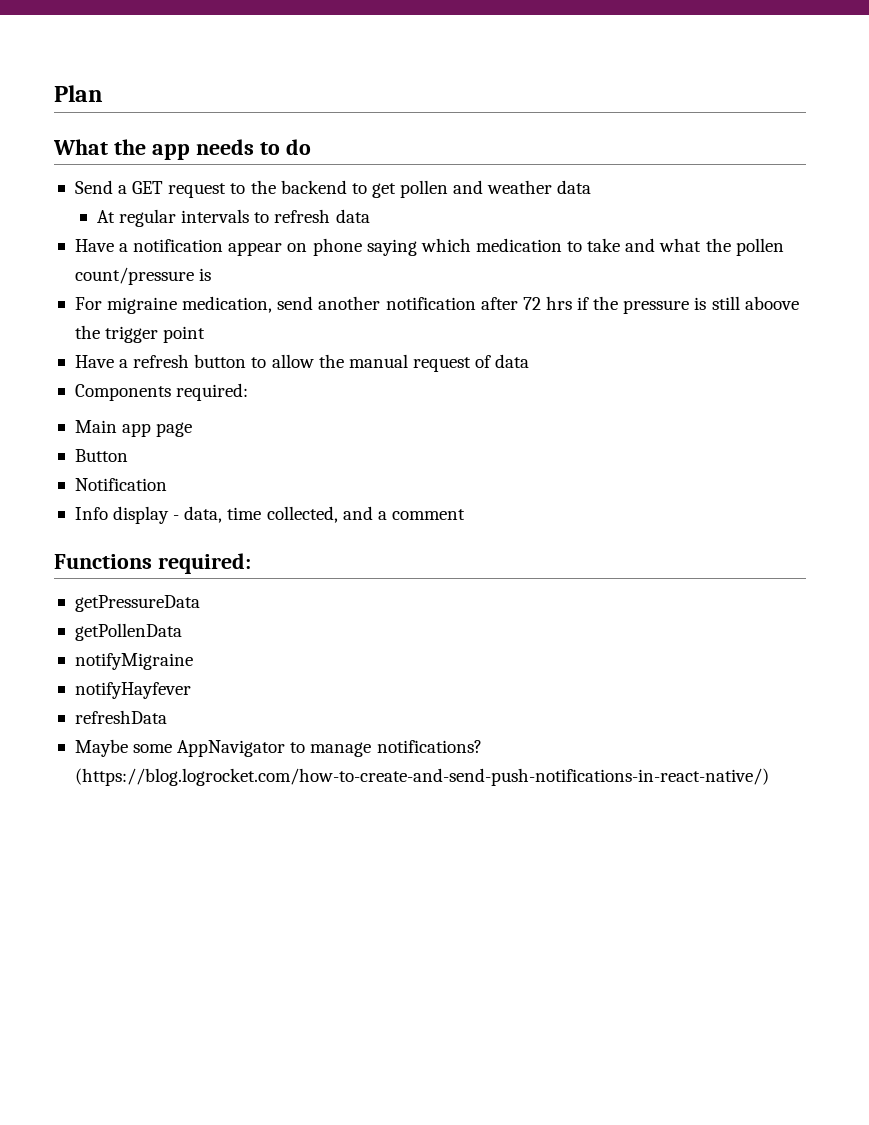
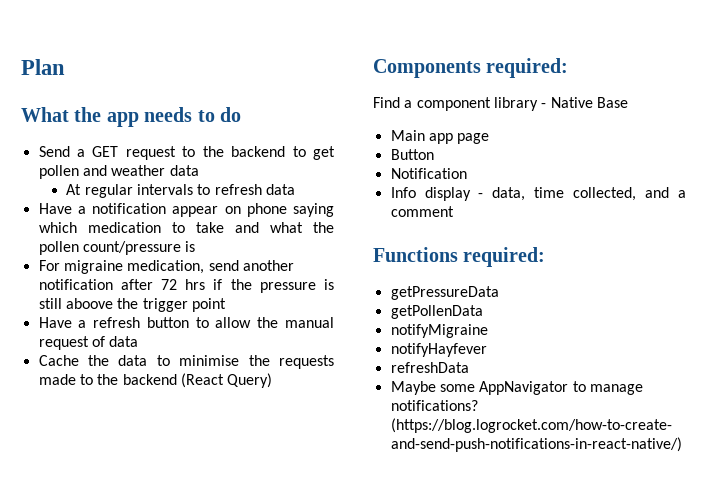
[74,383,249,401] Components required: -> [38,355,334,369] [38,373,273,388] [373,58,569,78] [373,97,628,111] Cache the data to minimise the requests made to the backend (React Query) // Components required: // Find a component library - Native Base

